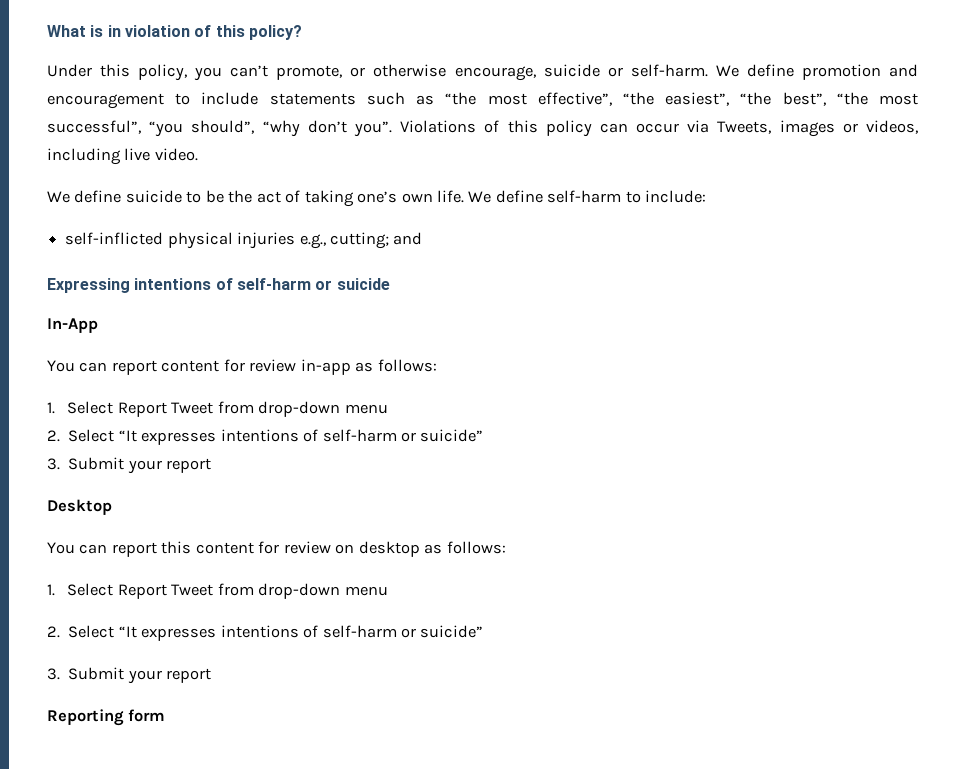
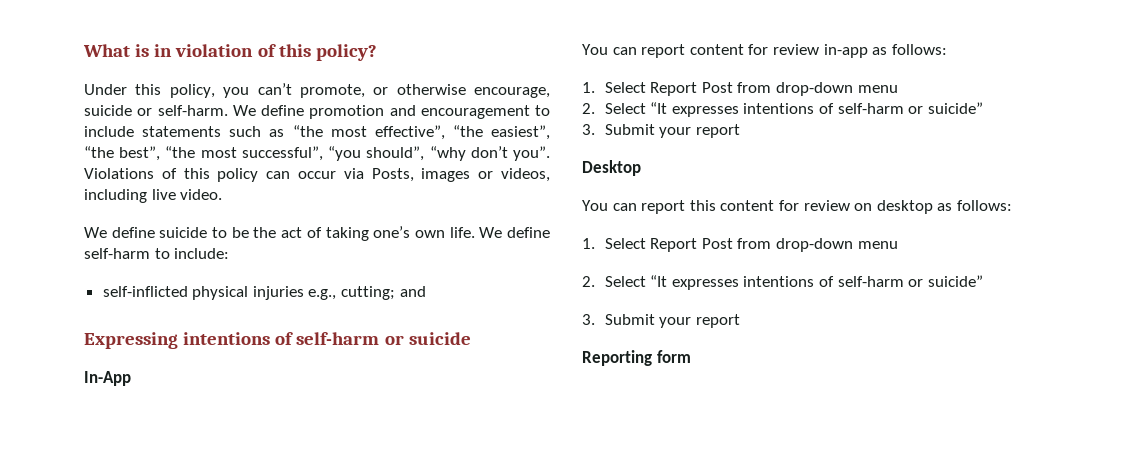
[717,121,772,134] Tweets, -> [371,168,414,182] Posts,
[171,402,214,414] Tweet -> [701,82,733,93] Post
[171,584,214,596] Tweet -> [701,238,733,249] Post

